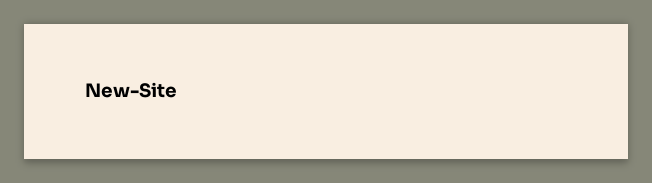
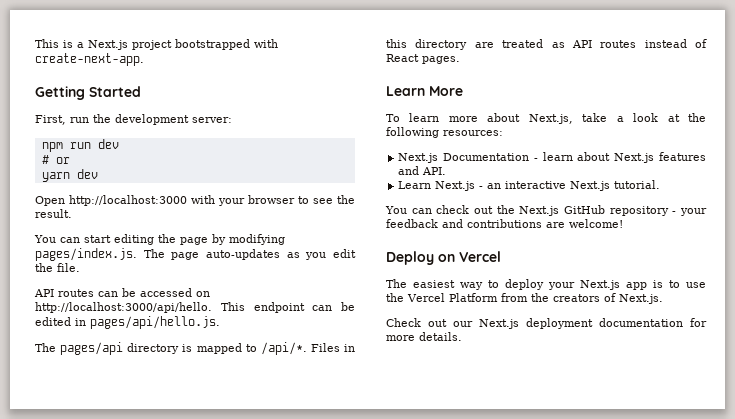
[85,82,177,98] New-Site -> [35,39,278,50] [35,53,144,66] [35,86,141,100] [35,114,232,125] [41,139,119,152] [41,155,70,164] [41,169,98,182] [35,195,355,206] [35,209,72,218] [34,234,285,245] [35,248,356,261] [35,263,80,272] [34,288,210,297] [35,302,355,313] [35,316,220,329] [35,342,355,355] [386,39,707,50] [386,54,460,64] [386,86,463,96] [386,113,706,124] [386,127,503,138] [398,152,706,163] [398,166,447,175] [398,180,661,191] [385,205,707,216] [386,219,623,228] [386,251,501,265] [386,279,706,290] [386,293,663,304] [386,318,707,329] [386,332,462,341] This is a Next.js project bootstrapped with create-next-app. // Getting Started // First, run the development server: // npm run dev // # or // yarn dev // Open http://localhost:3000 with your browser to see the result. // You can start editing the page by modifying pages/index.js. The page auto-updates as you edit the file. // API routes can be accessed on http://localhost:3000/api/hello. This endpoint can be edited in pages/api/hello.js. // The pages/api directory is mapped to /api/*. Files in this directory are treated as API routes instead of React pages. // Learn More // To learn more about Next.js, take a look at the following resources: // Next.js Documentation - learn about Next.js features and API. // Learn Next.js - an interactive Next.js tutorial. // You can check out the Next.js GitHub repository - your feedback and contributions are welcome! // Deploy on Vercel // The easiest way to deploy your Next.js app is to use the Vercel Platform from the creators of Next.js. // Check out our Next.js deployment documentation for more details.

